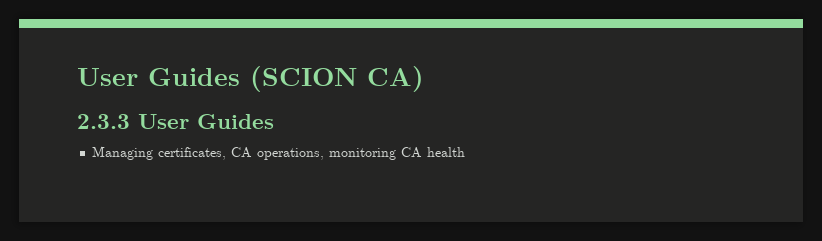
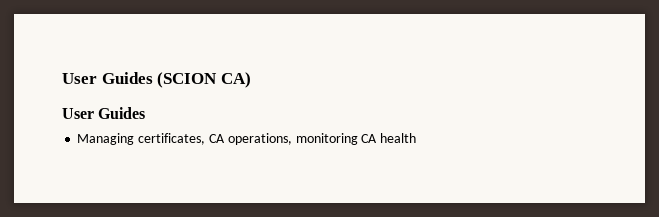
[77,114,130,129] 2.3.3 -> (251, 80) none

